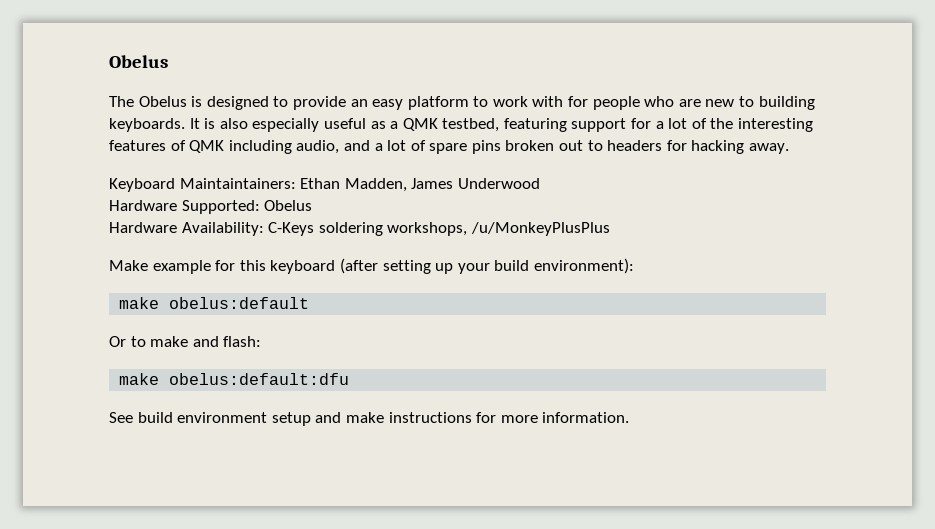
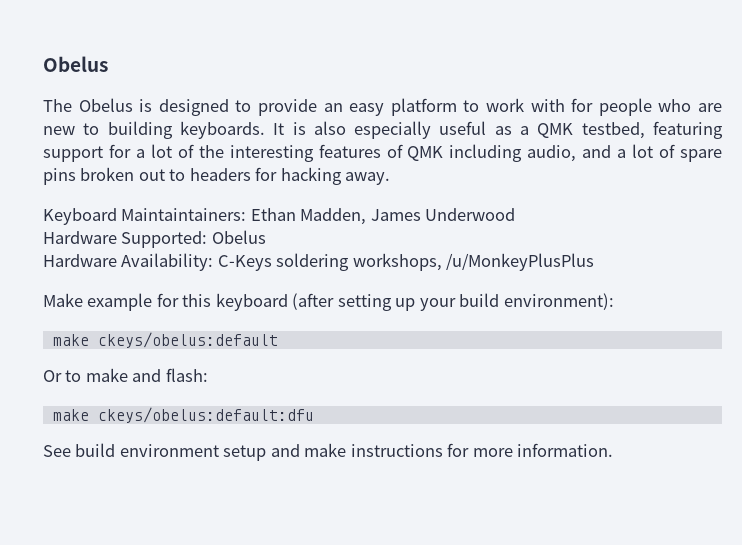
[169,297,310,309] obelus:default -> [97,332,278,348] ckeys/obelus:default
[169,373,350,385] obelus:default:dfu -> [97,407,314,423] ckeys/obelus:default:dfu

